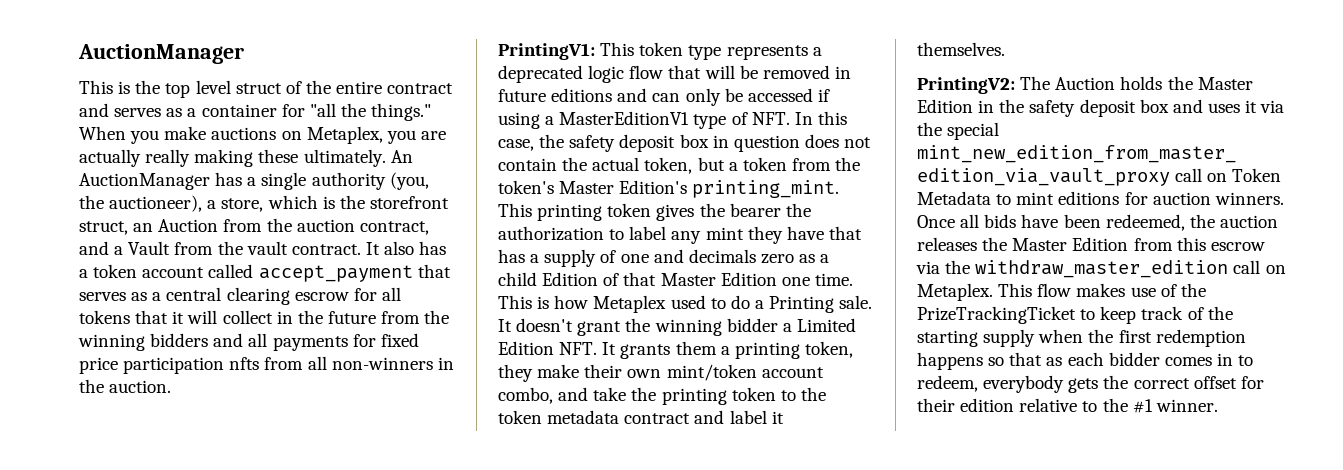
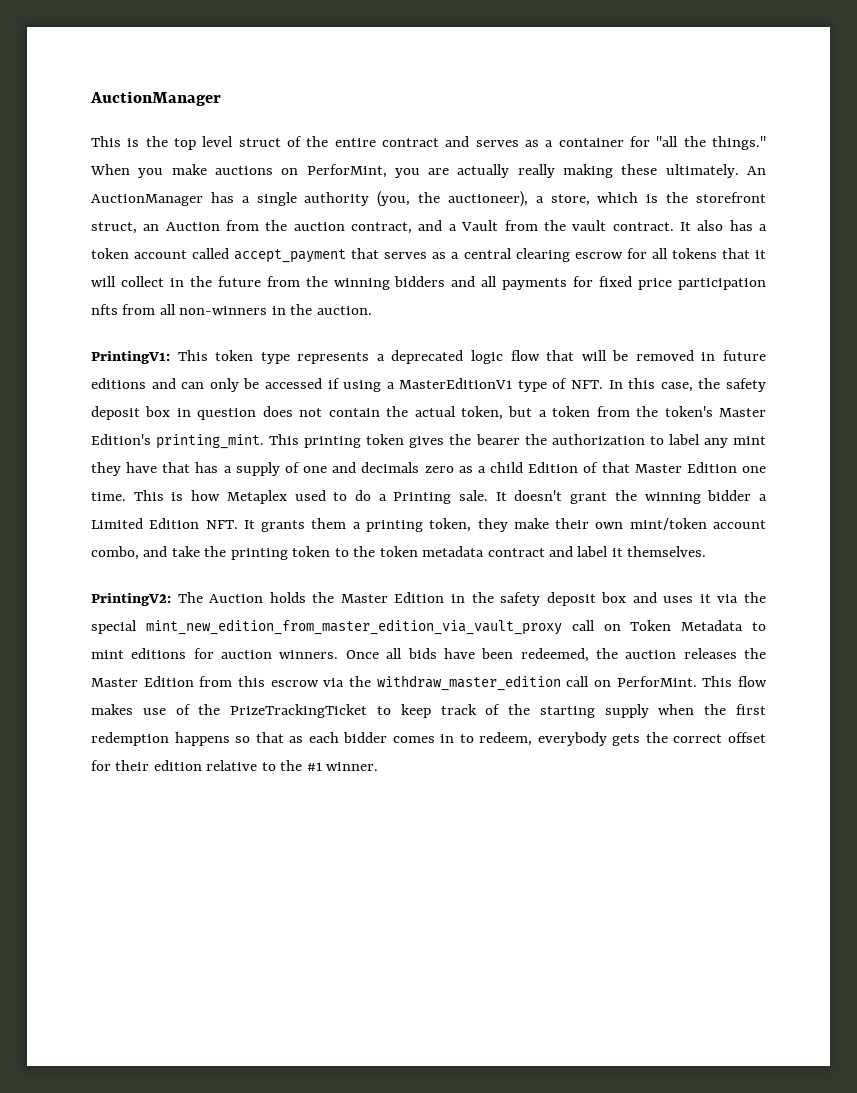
[306,126,383,144] Metaplex, -> [306,164,387,178] PerforMint,
[917,283,993,301] Metaplex. -> [616,676,697,687] PerforMint.

